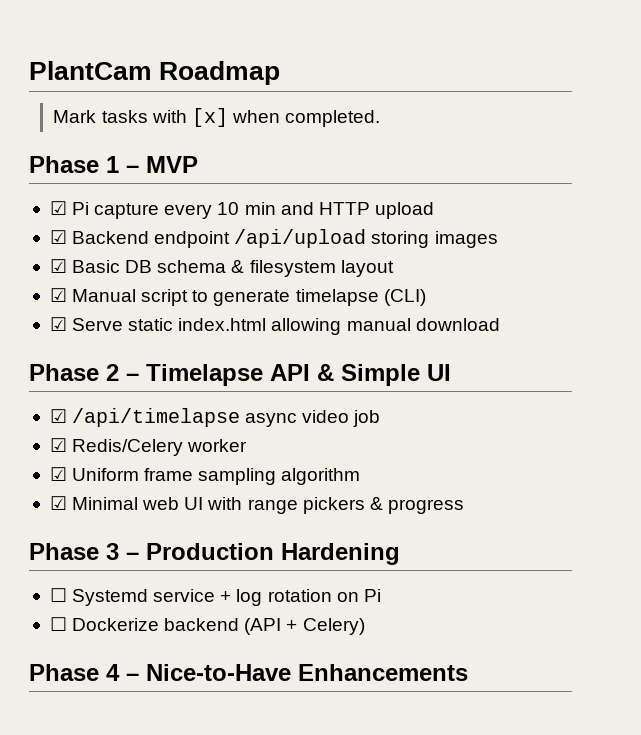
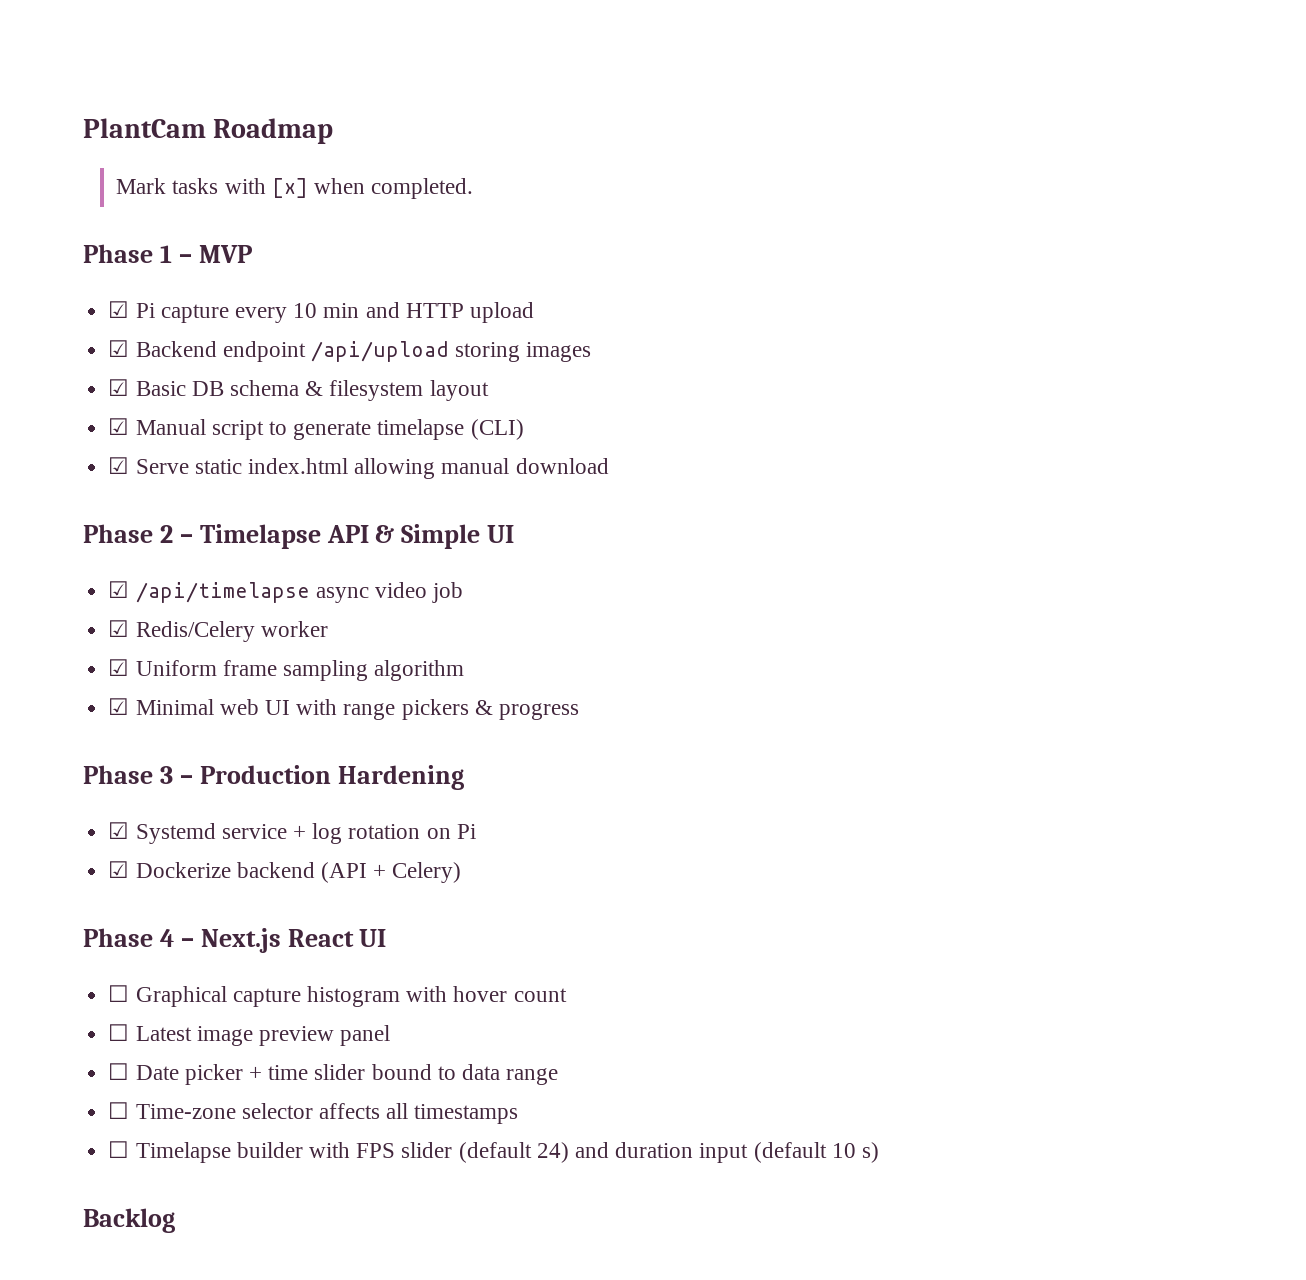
[49,588,67,602] ☐ -> [108,822,130,839] ☑
[49,617,67,631] ☐ -> [108,861,130,878] ☑
[146,664,468,681] Nice-to-Have Enhancements -> [200,928,387,953] [108,985,567,1007] [108,1024,391,1046] [108,1063,559,1085] [108,1102,519,1124] [108,1141,880,1163] [83,1208,175,1233] Next.js React UI // ☐ Graphical capture histogram with hover count // ☐ Latest image preview panel // ☐ Date picker + time slider bound to data range // ☐ Time-zone selector affects all timestamps // ☐ Timelapse builder with FPS slider (default 24) and duration input (default 10 s) // Backlog

